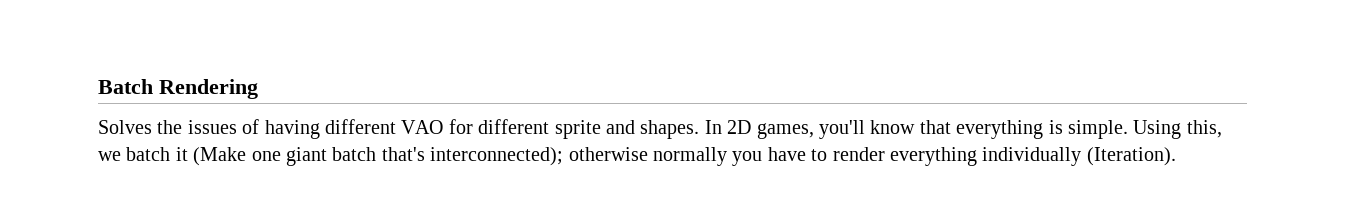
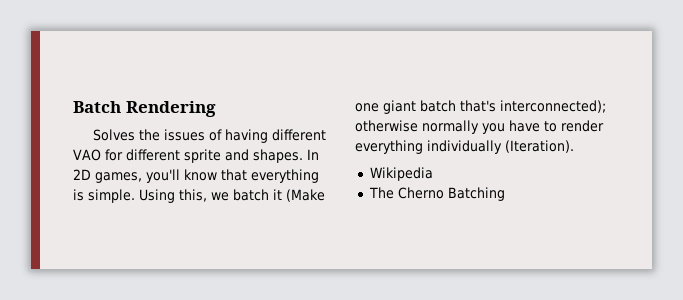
(1176, 156) none -> [369,167,433,181] [368,187,505,201] // Wikipedia // The Cherno Batching

